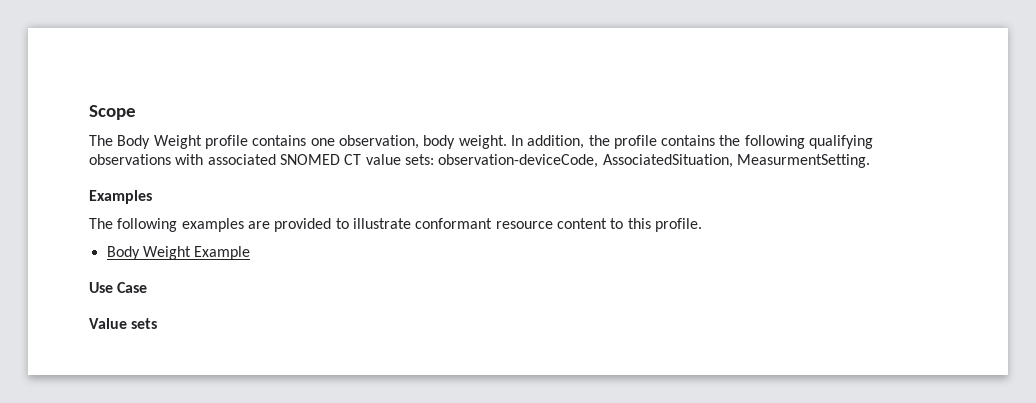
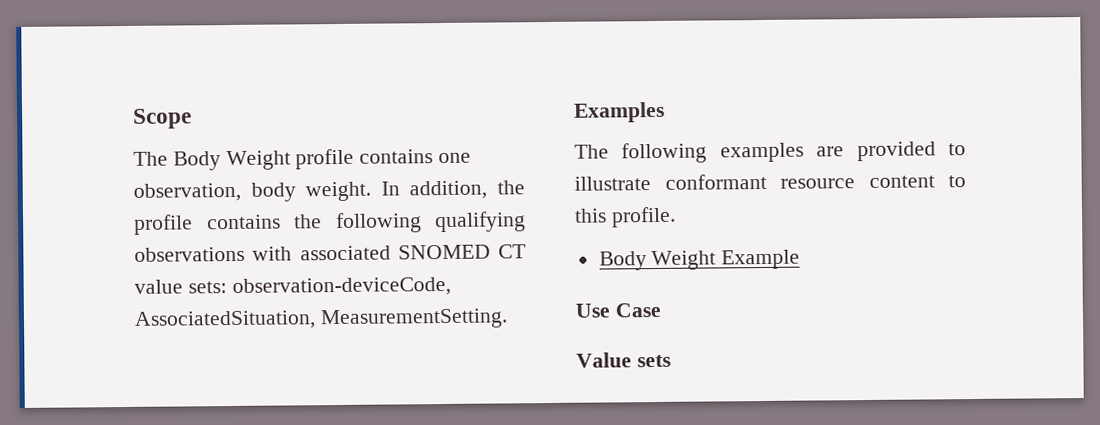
[736,154,870,168] MeasurmentSetting. -> [319,308,508,330] MeasurementSetting.

